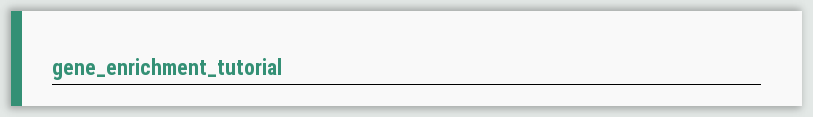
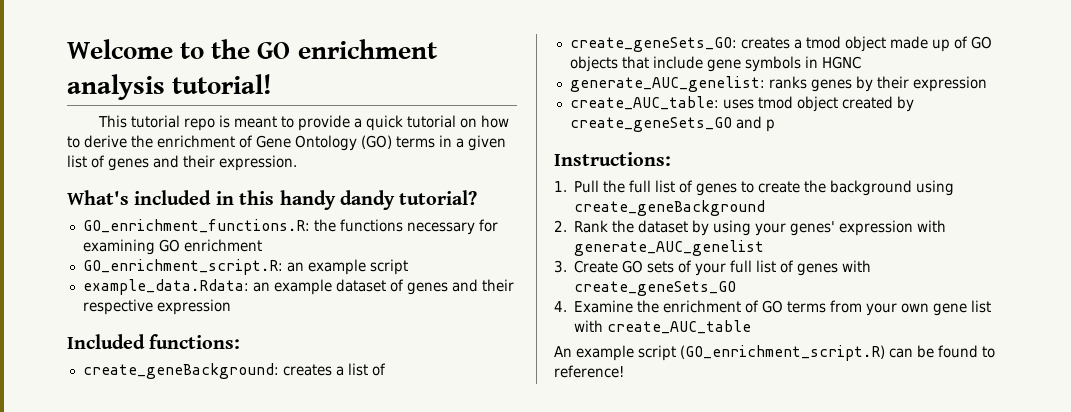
[52,58,282,80] gene_enrichment_tutorial -> [67,39,437,59] [67,74,273,100] [97,115,509,131] [67,135,506,151] [67,155,297,171] [67,190,478,210] [82,219,498,235] [82,239,262,255] [82,259,408,275] [82,279,514,295] [82,299,231,315] [67,334,241,349] [82,363,386,379] [569,36,992,52] [569,56,861,72] [569,76,987,92] [569,96,914,112] [569,116,775,132] [554,152,671,166] [554,180,955,196] [574,200,766,216] [554,220,947,236] [574,240,765,256] [554,260,872,276] [574,281,737,296] [554,300,992,316] [574,320,752,334] [554,345,995,361] [554,365,624,378] Welcome to the GO enrichment analysis tutorial! // This tutorial repo is meant to provide a quick tutorial on how to derive the enrichment of Gene Ontology (GO) terms in a given list of genes and their expression. // What's included in this handy dandy tutorial? // GO_enrichment_functions.R: the functions necessary for examining GO enrichment // GO_enrichment_script.R: an example script // example_data.Rdata: an example dataset of genes and their respective expression // Included functions: // create_geneBackground: creates a list of // create_geneSets_GO: creates a tmod object made up of GO objects that include gene symbols in HGNC // generate_AUC_genelist: ranks genes by their expression // create_AUC_table: uses tmod object created by create_geneSets_GO and p // Instructions: // 1. Pull the full list of genes to create the background using create_geneBackground // 2. Rank the dataset by using your genes' expression with generate_AUC_genelist // 3. Create GO sets of your full list of genes with create_geneSets_GO // 4. Examine the enrichment of GO terms from your own gene list with create_AUC_table // An example script (GO_enrichment_script.R) can be found to reference!

